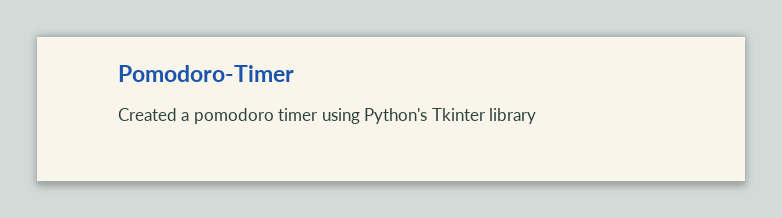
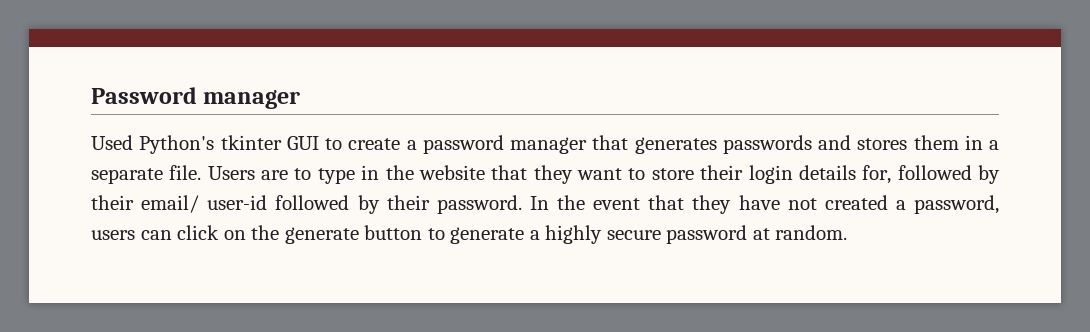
[118,65,294,82] [118,108,537,124] Pomodoro-Timer // Created a pomodoro timer using Python's Tkinter library -> [91,87,301,109] [91,135,999,154] [91,165,1000,184] [91,195,999,214] [91,225,848,244] Password manager // Used Python's tkinter GUI to create a password manager that generates passwords and stores them in a separate file. Users are to type in the website that they want to store their login details for, followed by their email/ user-id followed by their password. In the event that they have not created a password, users can click on the generate button to generate a highly secure password at random.

